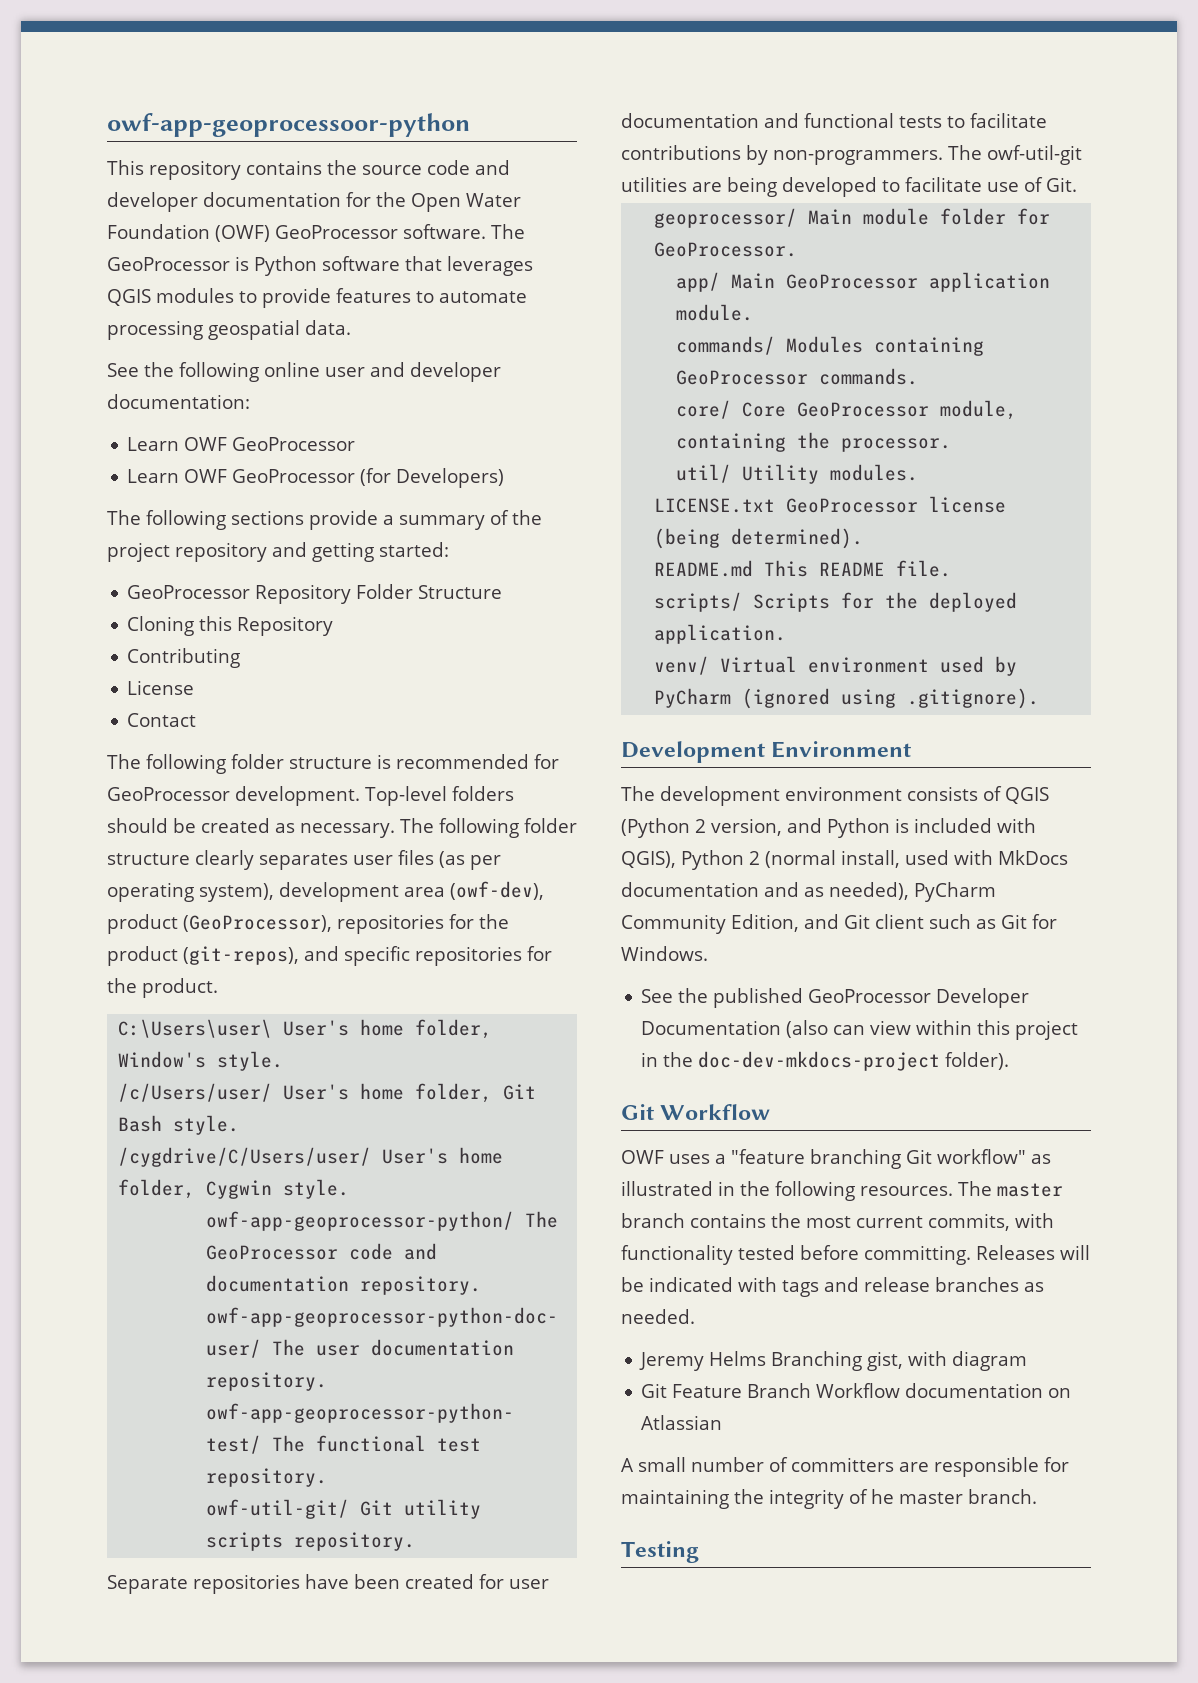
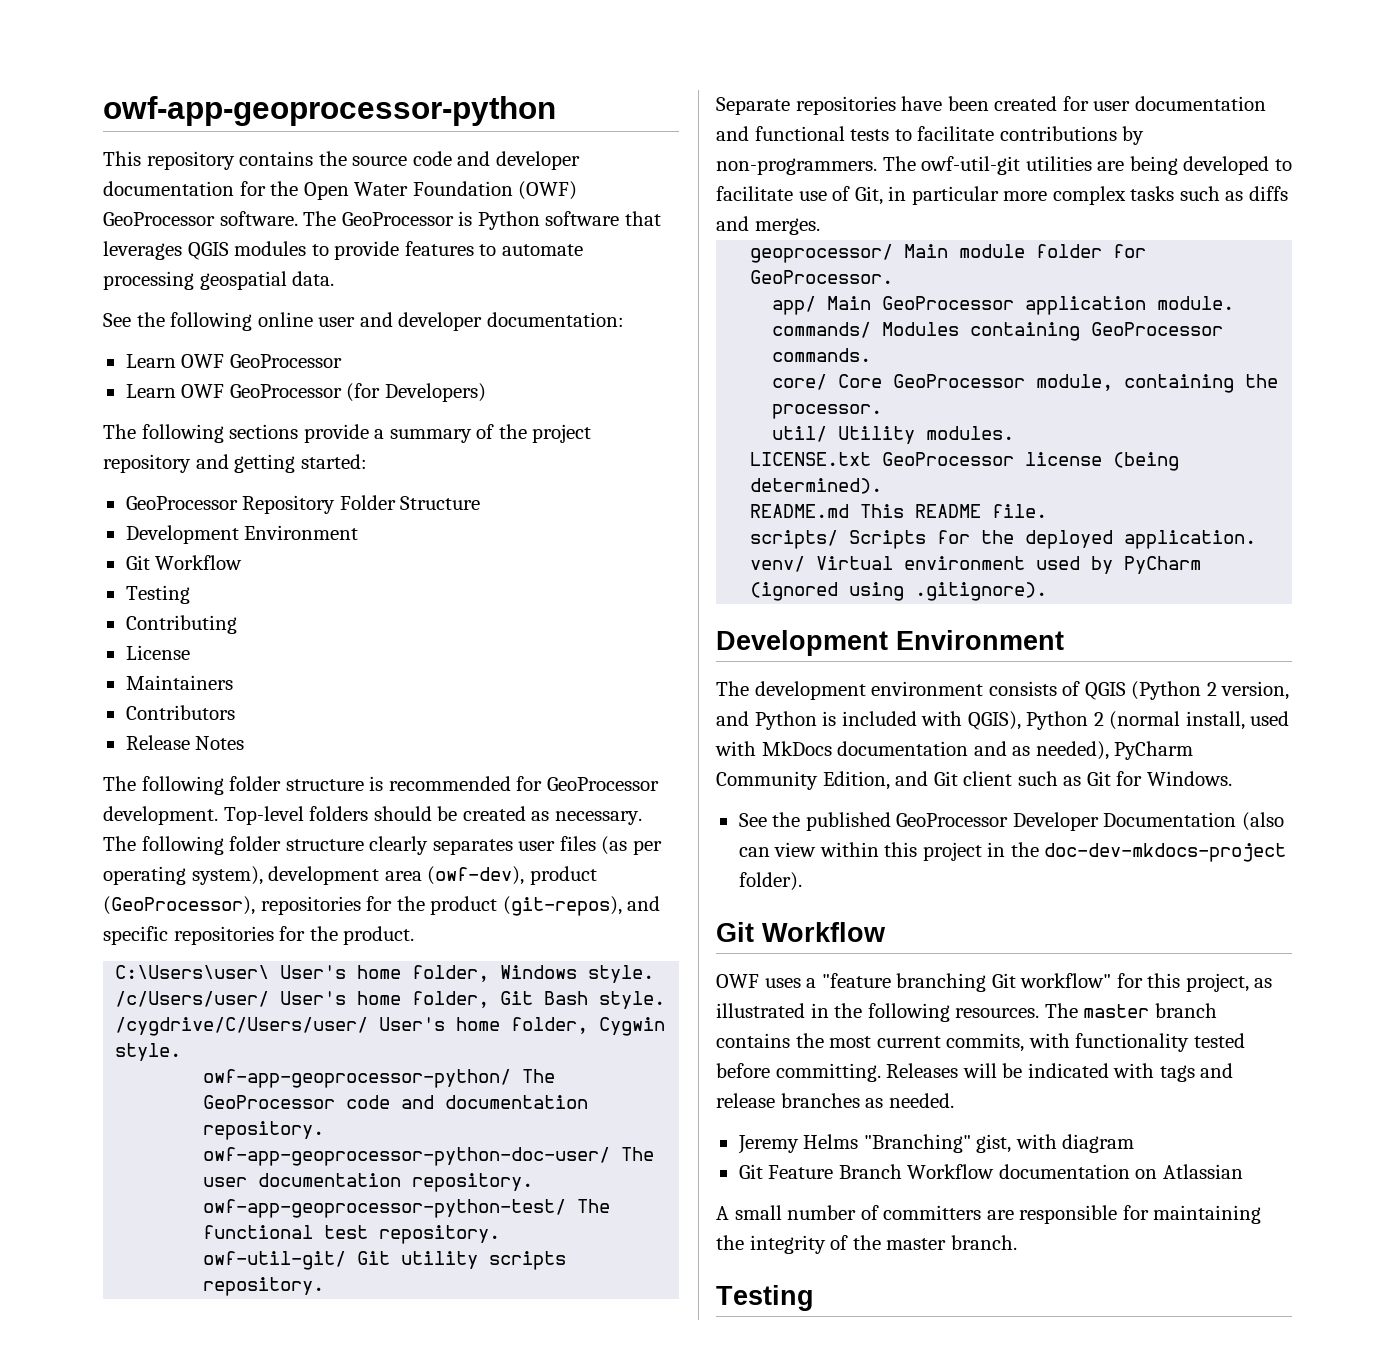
[107,113,470,137] owf-app-geoprocessoor-python -> [103,96,556,126] owf-app-geoprocessor-python
[127,616,334,636] [127,648,241,668] [127,680,195,695] [127,713,197,727] Cloning this Repository // Contributing // License // Contact -> [125,525,359,544] [125,555,243,570] [125,585,190,604] [125,615,237,634] [125,645,190,660] [125,675,233,690] [125,705,235,720] [125,735,245,750] Development Environment // Git Workflow // Testing // Contributing // License // Maintainers // Contributors // Release Notes
[118,1051,207,1068] Window's -> [500,965,578,979] Windows
[1046,177,1077,192] Git. -> [854,186,1288,205] [716,216,820,235] Git, in particular more complex tasks such as diffs and merges.
(1026, 1156) none -> [1116,973,1249,992] for this project,
[771,1351,863,1371] Branching -> [863,1134,971,1153] "Branching"
[871,1489,894,1504] he -> [852,1235,881,1250] the

